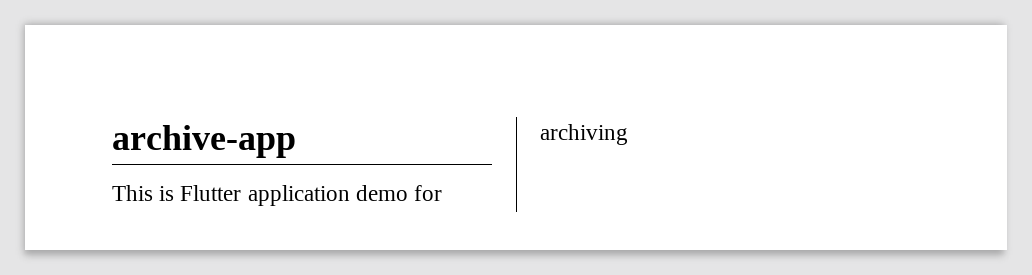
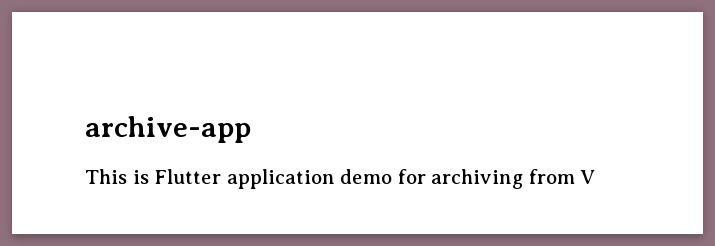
(628, 134) none -> [528,169,596,184] from V

